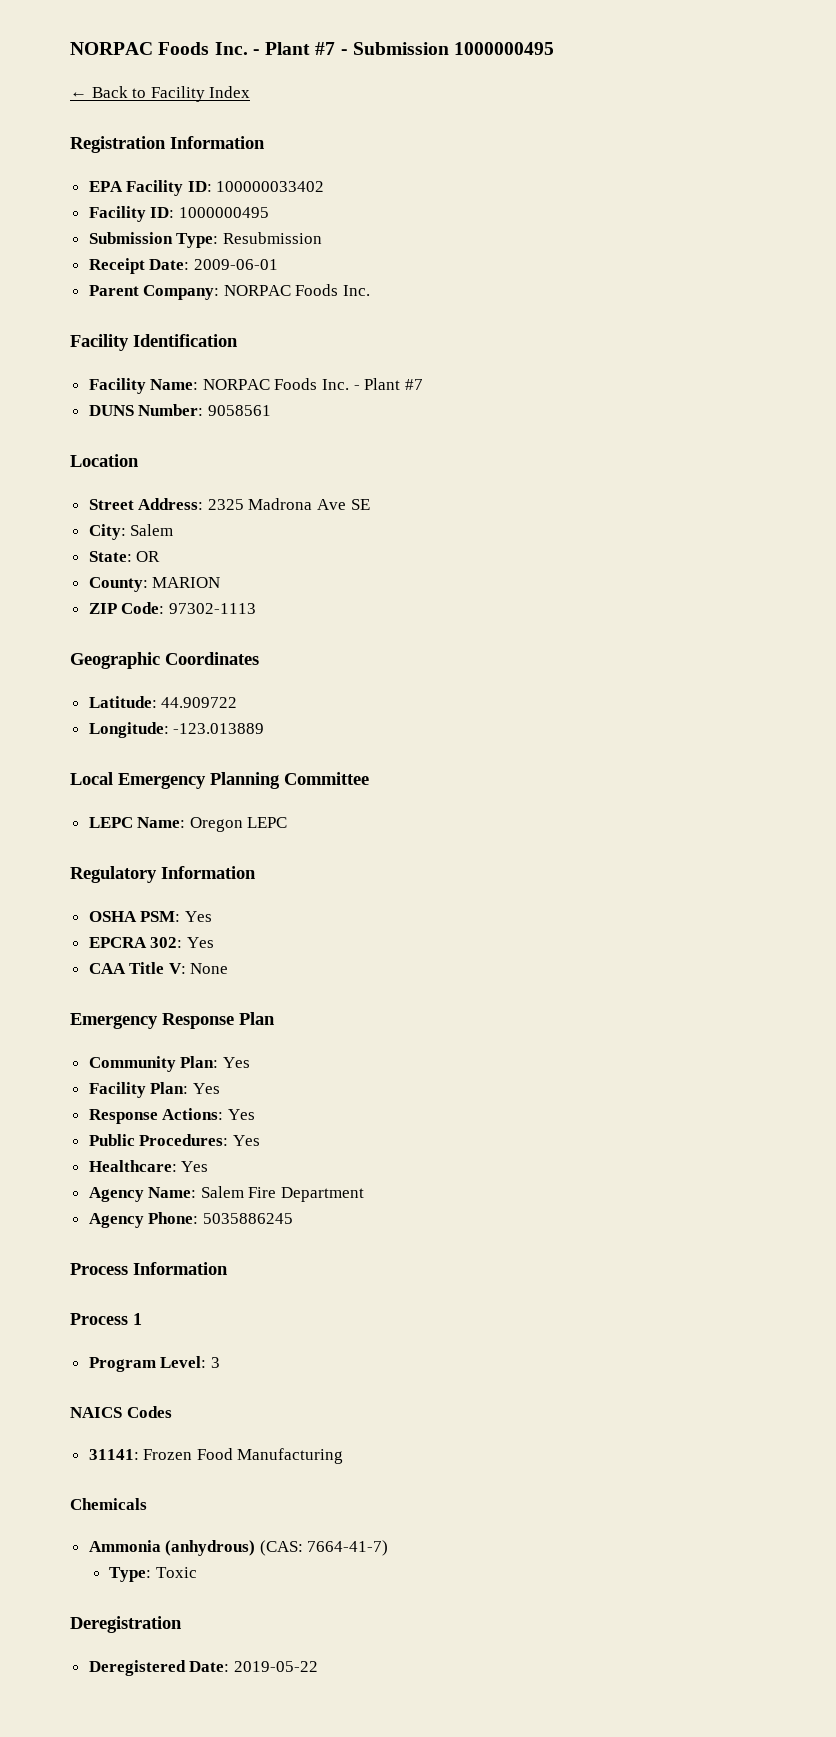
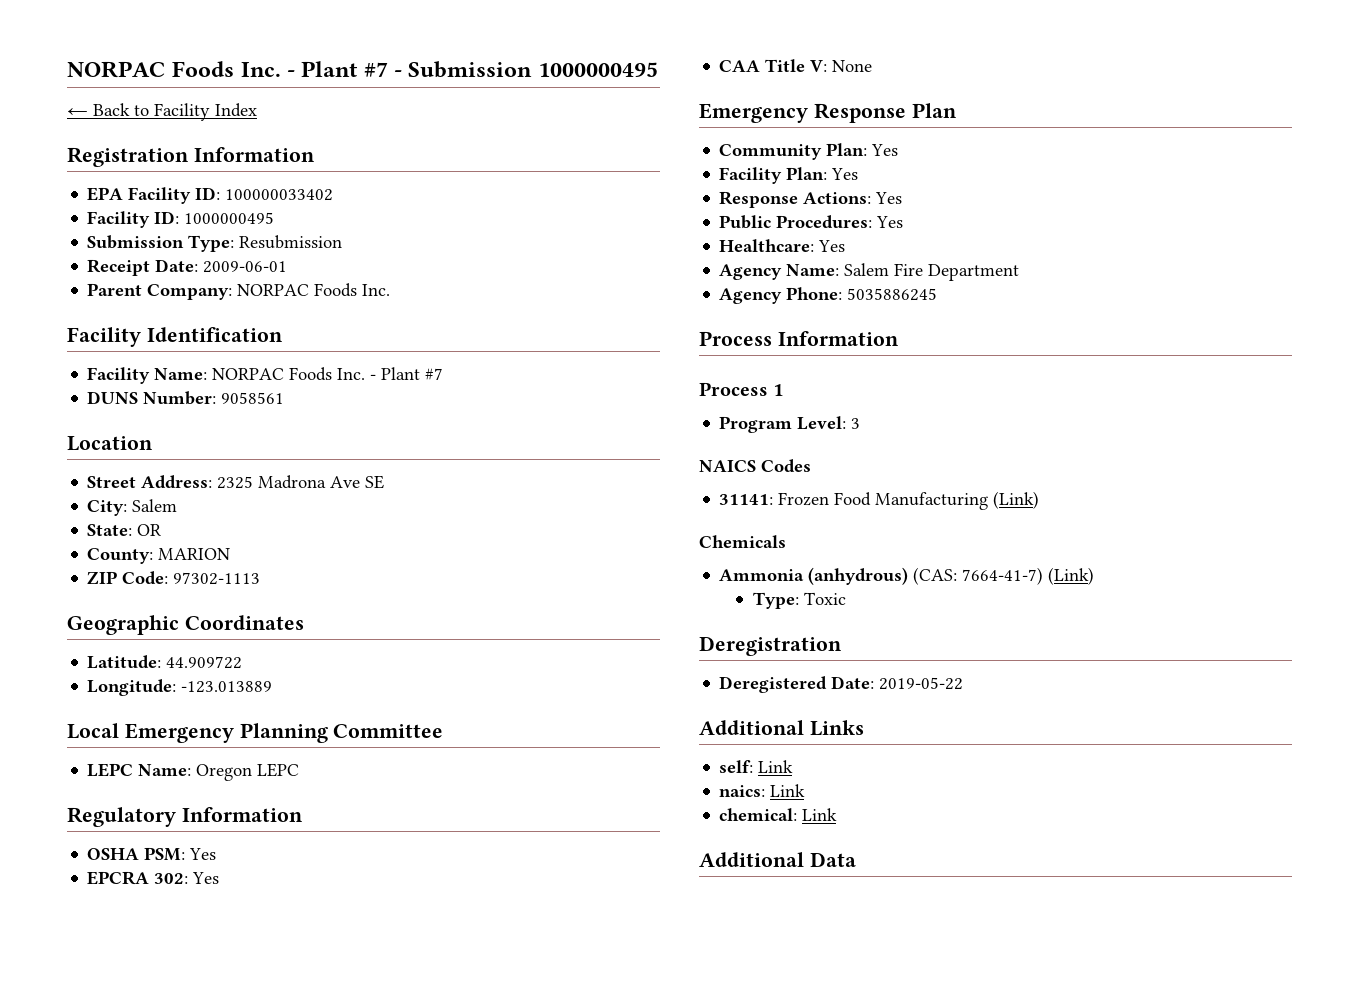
(344, 1456) none -> [993,491,1040,509] (Link)
(389, 1548) none -> [1048,567,1095,585] (Link)
(318, 1666) none -> [699,720,864,736] [719,760,794,773] [719,784,806,797] [719,808,838,821] [699,852,856,867] // Additional Links // self: Link // naics: Link // chemical: Link // Additional Data

